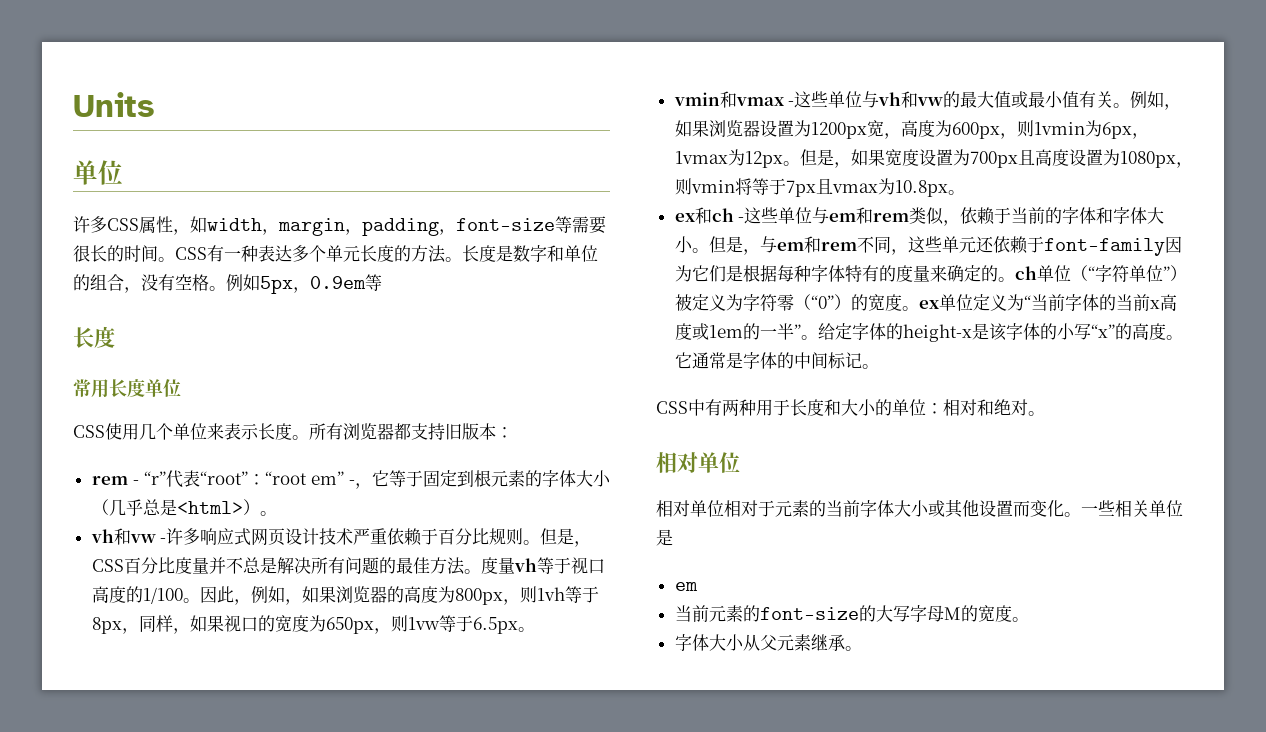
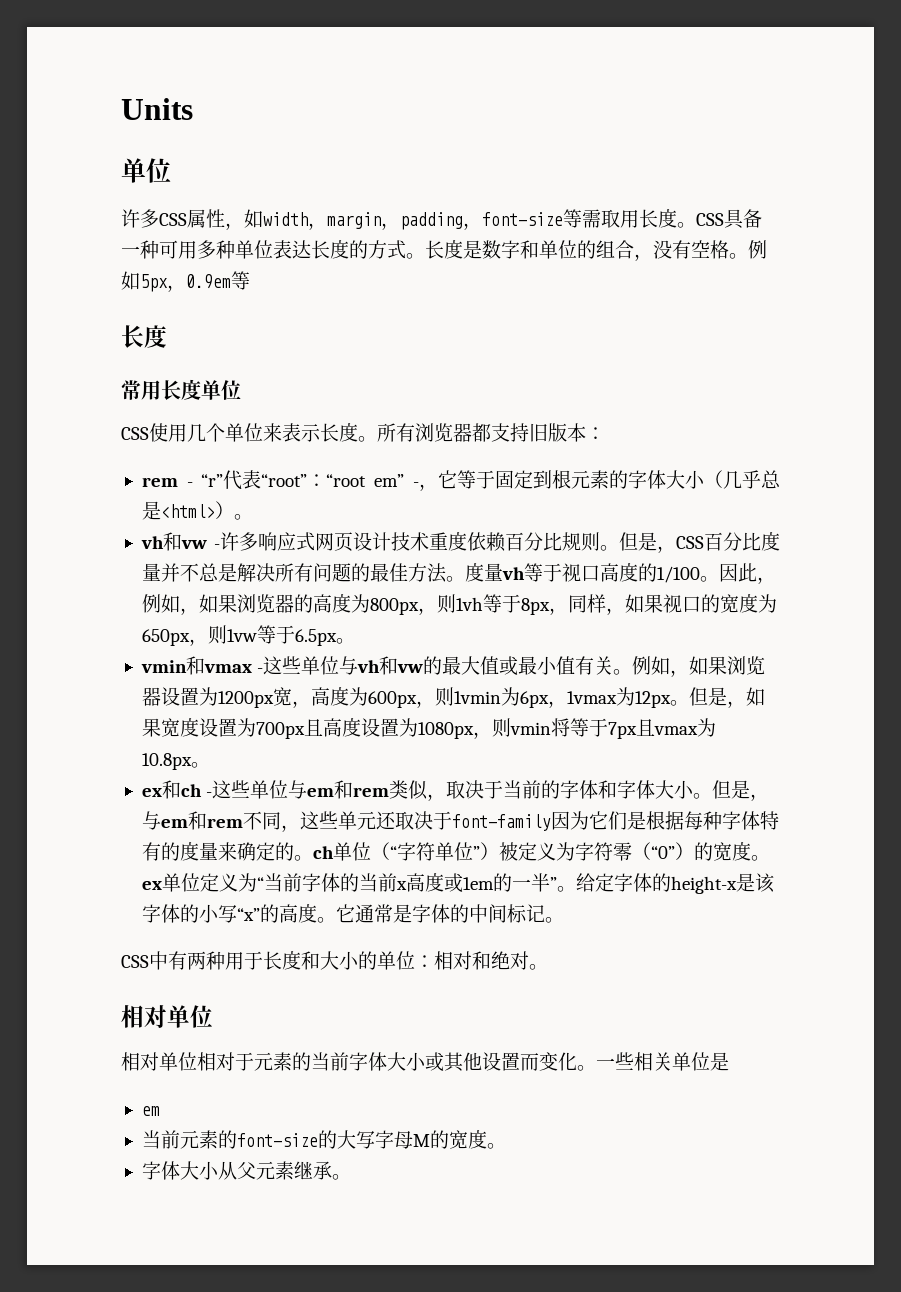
[589,216,606,234] [73,245,360,262] 要很长的时间。CSS有一种表达多个单元 -> [601,209,762,229] [121,240,311,259] 取用长度。CSS具备一种可用多种单位表达
[428,245,446,263] 法 -> [387,240,406,259] 式
[353,528,439,546] 严重依赖于 -> [429,532,506,552] 重度依赖
[960,207,996,225] 依赖 -> [446,780,485,799] 取决
[992,236,1028,254] 依赖 -> [394,811,433,830] 取决

